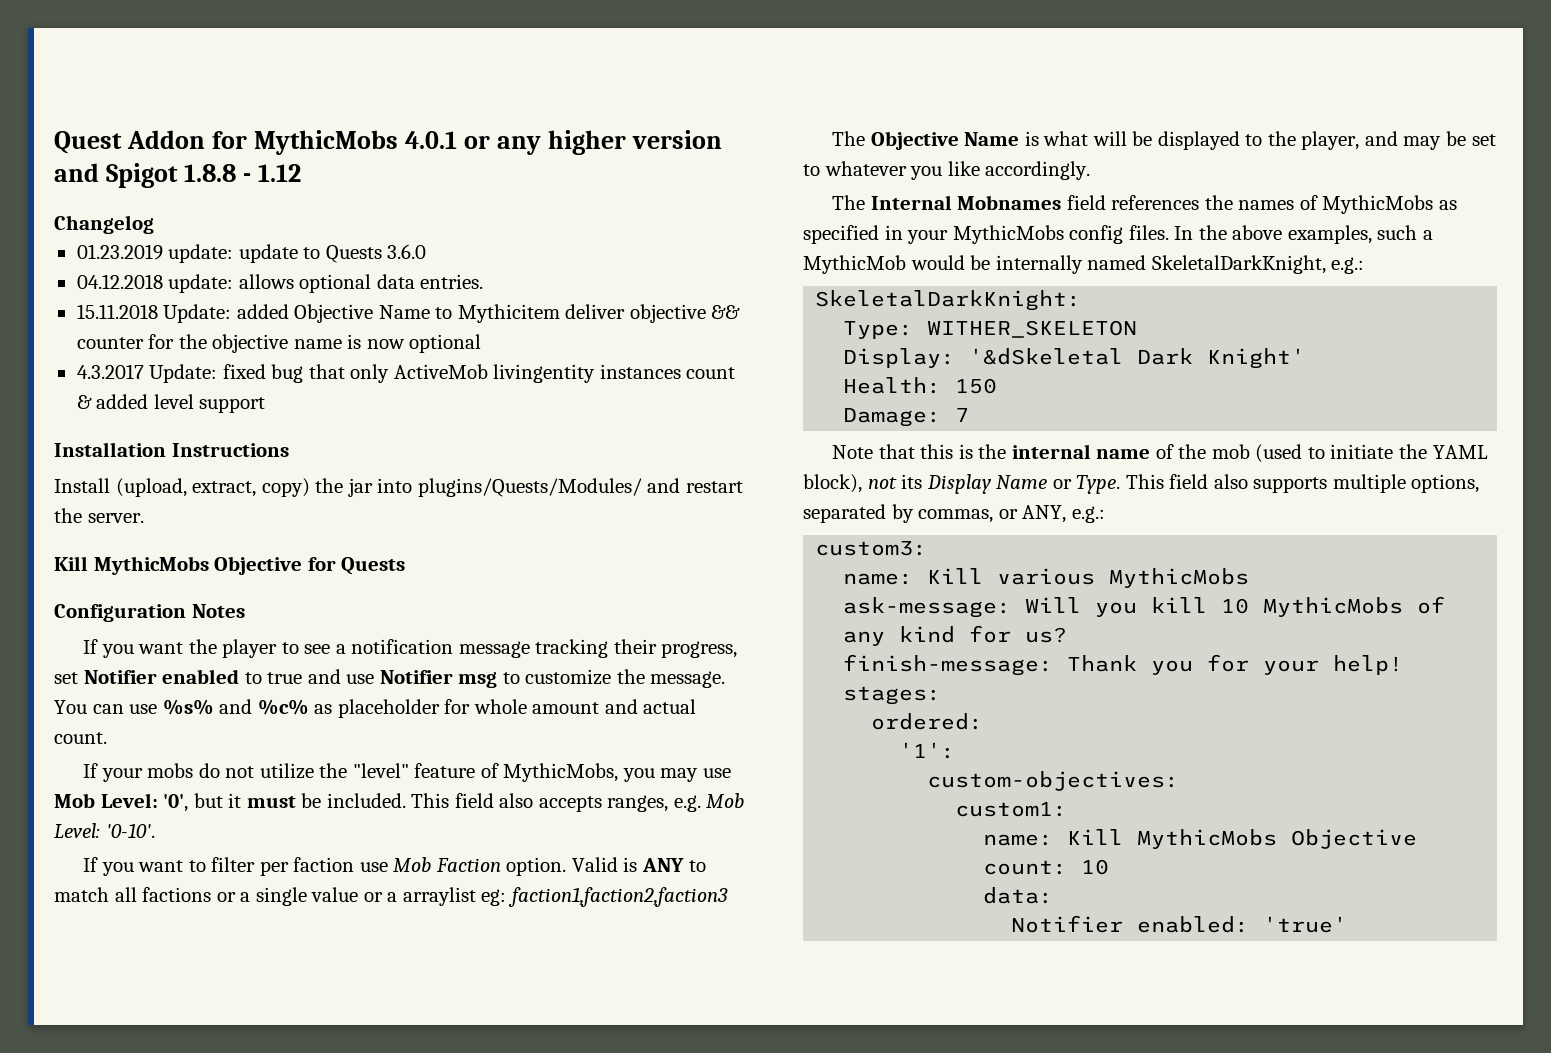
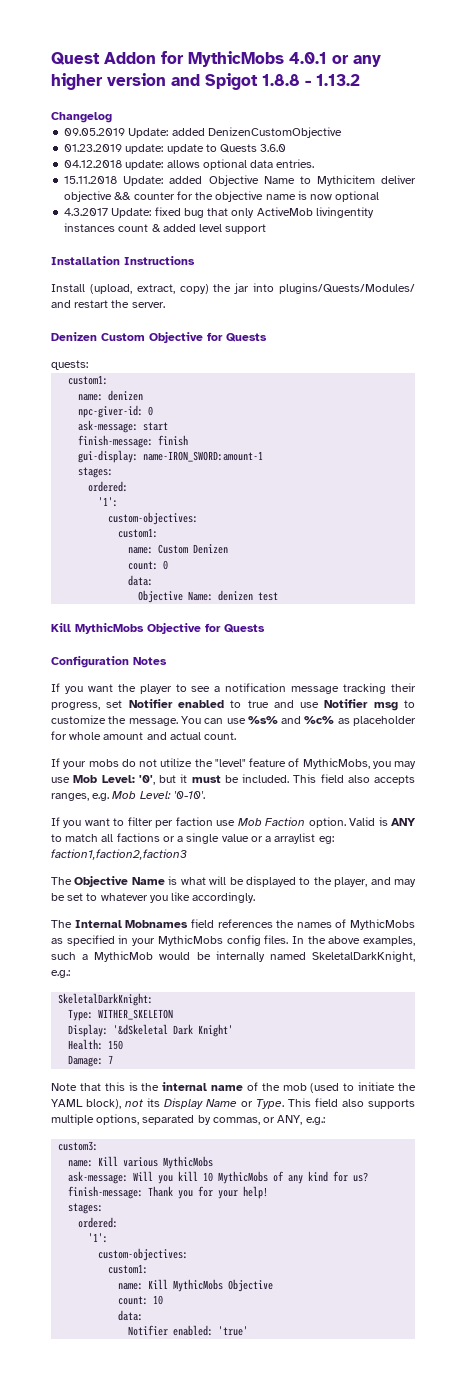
[258,164,302,182] 1.12 -> [316,74,360,86] 1.13.2
(154, 224) none -> [64,127,342,138] // 09.05.2019 Update: added DenizenCustomObjective
(144, 518) none -> [51,332,267,343] [51,360,88,370] [68,375,109,385] [78,390,144,401] [78,405,154,418] [78,420,169,433] [78,435,189,448] [78,450,264,463] [78,467,114,478] [88,481,129,492] [98,497,119,507] [108,512,199,525] [118,528,159,538] [128,544,229,554] [128,560,169,570] [128,575,154,586] [138,590,279,603] // Denizen Custom Objective for Quests // quests: // custom1: // name: denizen // npc-giver-id: 0 // ask-message: start // finish-message: finish // gui-display: name-IRON_SWORD:amount-1 // stages: // ordered: // '1': // custom-objectives: // custom1: // name: Custom Denizen // count: 0 // data: // Objective Name: denizen test

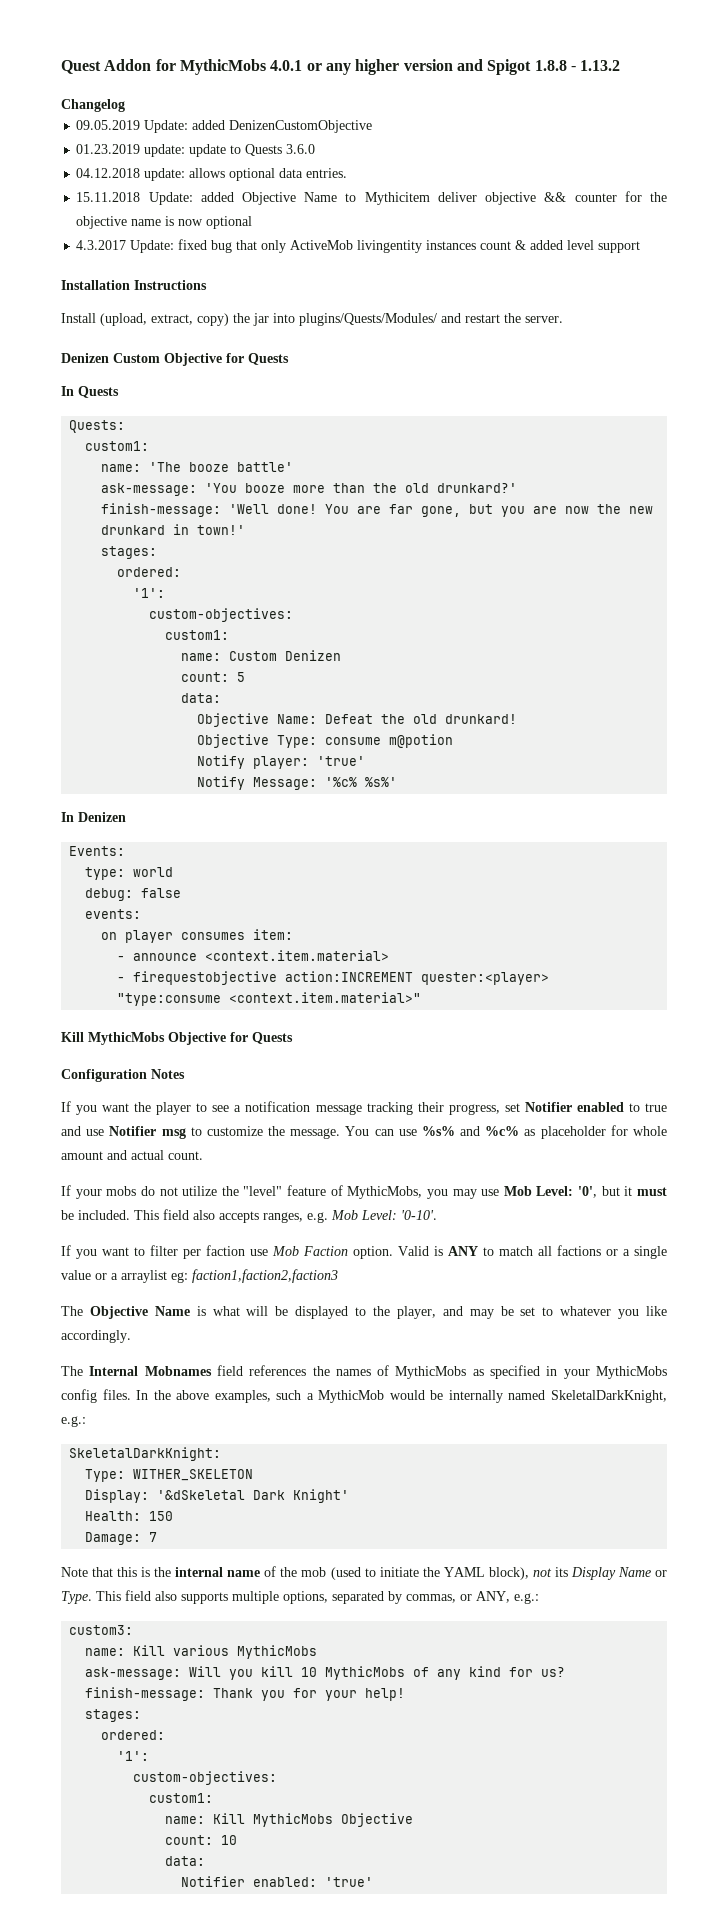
[51,360,88,370] [68,375,109,385] [78,390,144,401] [78,405,154,418] [78,420,169,433] [78,435,189,448] [78,450,264,463] quests: // custom1: // name: denizen // npc-giver-id: 0 // ask-message: start // finish-message: finish // gui-display: name-IRON_SWORD:amount-1 -> [61,386,119,398] [69,420,126,433] [85,441,150,451] [101,462,294,472] [101,483,518,496] [101,503,654,517] [101,524,246,535] In Quests // Quests: // custom1: // name: 'The booze battle' // ask-message: 'You booze more than the old drunkard?' // finish-message: 'Well done! You are far gone, but you are now the new drunkard in town!'
[163,560,169,570] 0 -> [237,672,246,682] 5
[218,590,279,601] denizen test -> [325,714,518,724] [197,734,454,748] [197,755,366,769] [197,776,398,790] [61,812,126,822] [69,846,126,856] [85,867,174,880] [85,888,182,901] [85,909,142,919] [101,929,294,943] [117,950,390,961] [117,971,550,985] [117,992,422,1006] Defeat the old drunkard! // Objective Type: consume m@potion // Notify player: 'true' // Notify Message: '%c% %s%' // In Denizen // Events: // type: world // debug: false // events: // on player consumes item: // - announce <context.item.material> // - firequestobjective action:INCREMENT quester:<player> "type:consume <context.item.material>"

